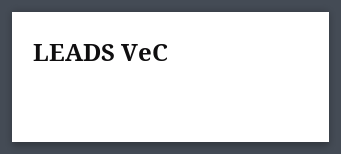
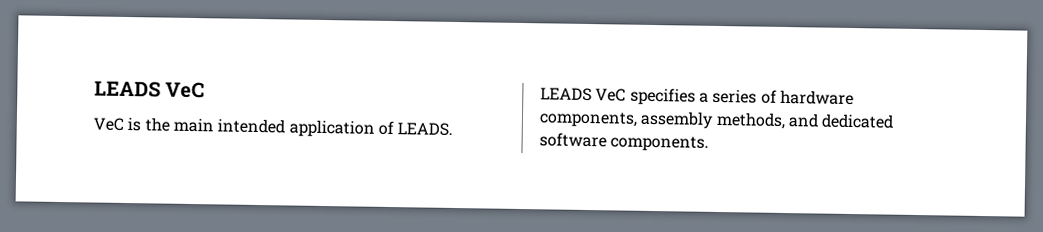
[33,44,169,61] LEADS VeC -> [94,80,206,99] [93,117,454,138] [540,87,854,106] [539,110,895,129] [539,132,710,152] LEADS VeC // VeC is the main intended application of LEADS. LEADS VeC specifies a series of hardware components, assembly methods, and dedicated software components.

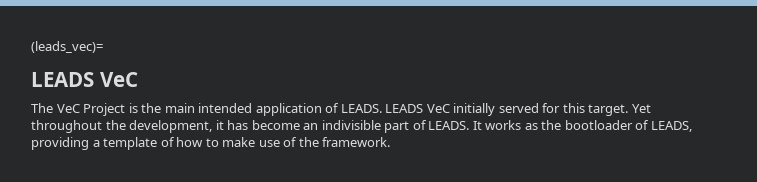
(94, 89) none -> [31,41,103,53] (leads_vec)= //
[93,117,124,131] VeC -> [31,103,126,116] The VeC Project
[629,87,854,106] [539,110,895,129] [539,132,710,152] specifies a series of hardware components, assembly methods, and dedicated software components. -> [453,103,651,116] [31,120,692,133] [31,137,391,150] initially served for this target. Yet throughout the development, it has become an indivisible part of LEADS. It works as the bootloader of LEADS, providing a template of how to make use of the framework.

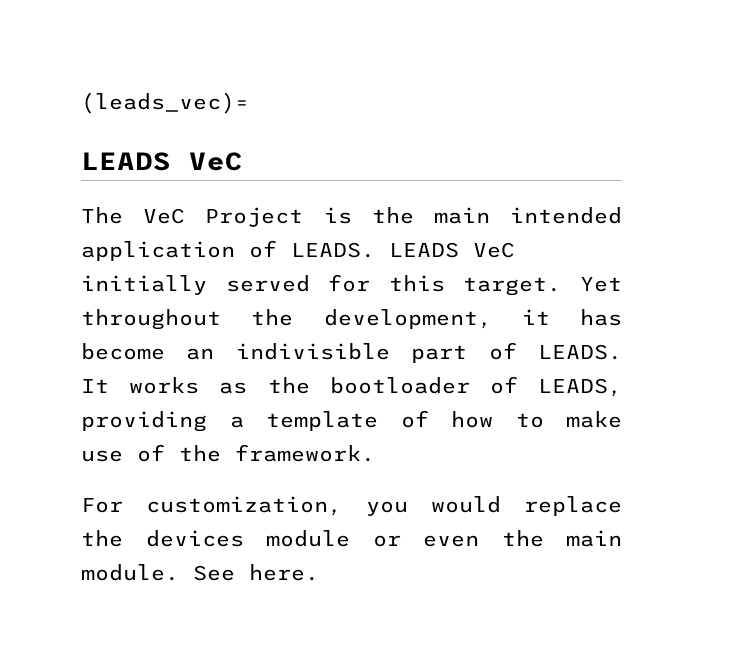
(391, 142) none -> [81,496,622,516] [81,530,622,547] [81,564,319,581] // For customization, you would replace the devices module or even the main module. See here.

